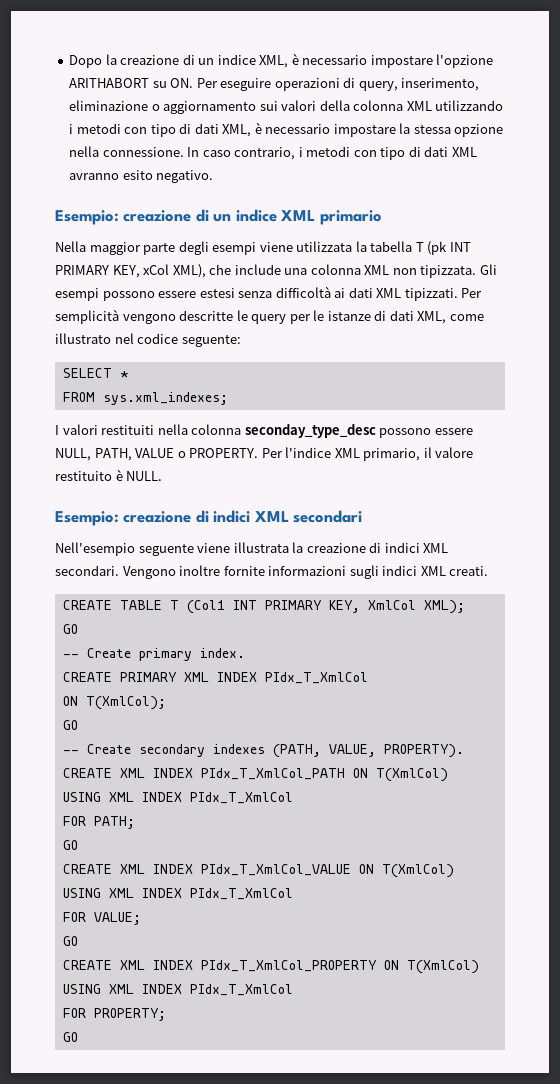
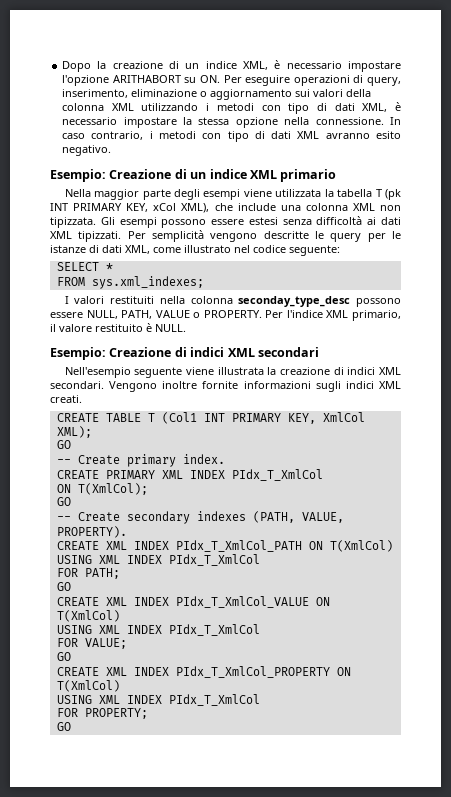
[123,210,192,222] creazione -> [109,169,172,179] Creazione
[123,511,192,523] creazione -> [109,347,172,357] Creazione

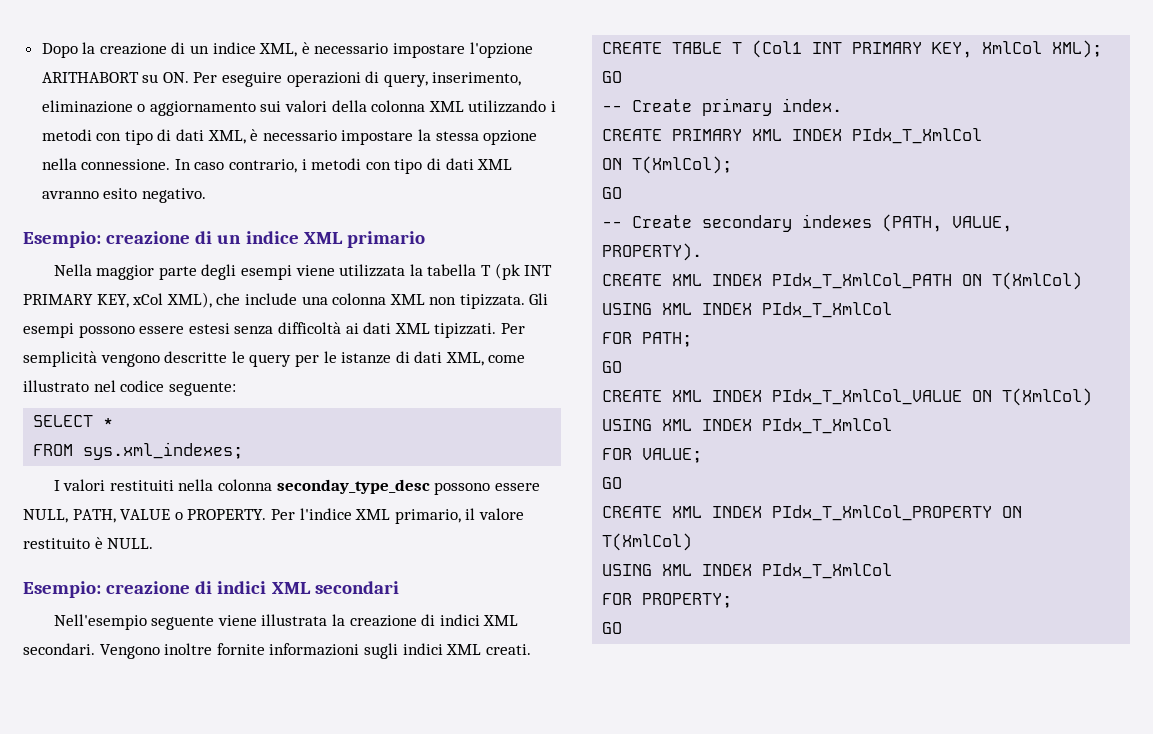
[109,169,172,179] Creazione -> [106,231,191,244] creazione
[109,347,172,357] Creazione -> [106,581,191,594] creazione

